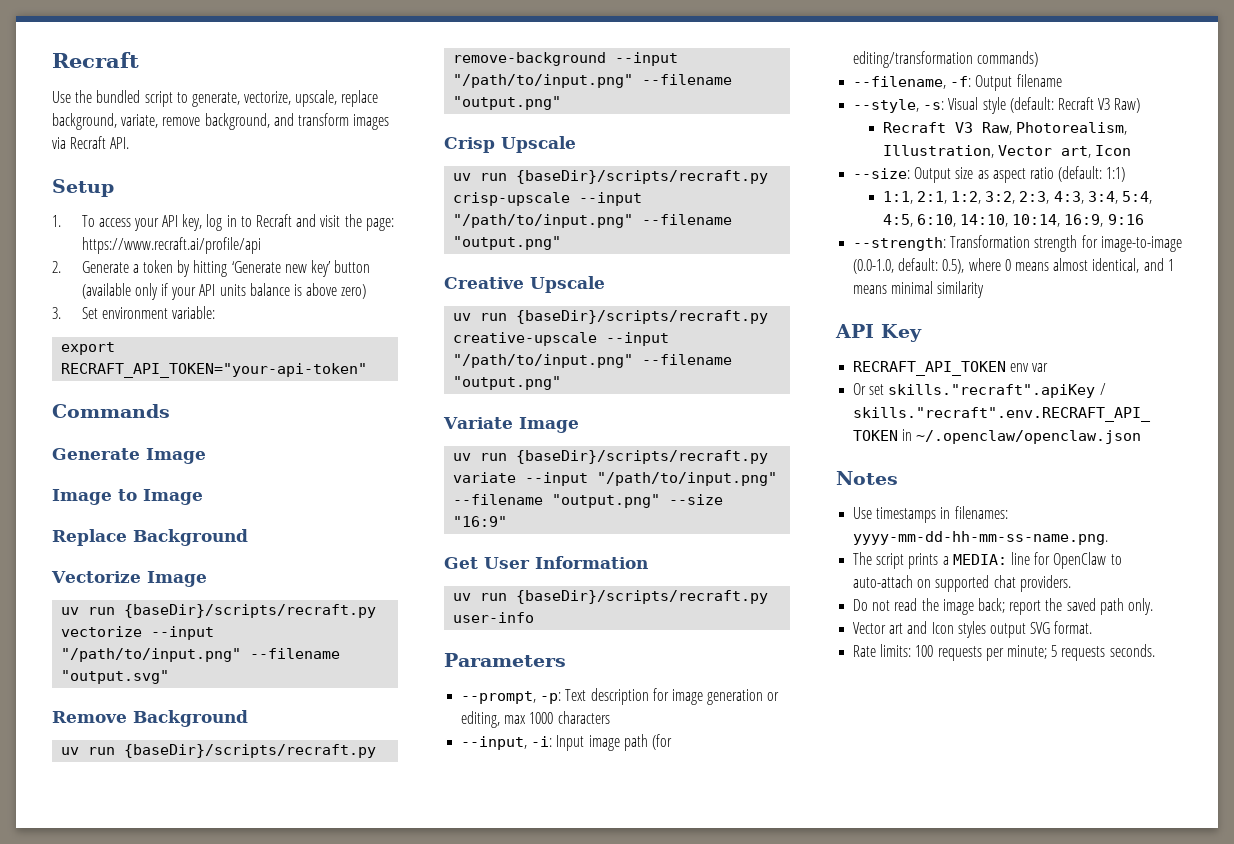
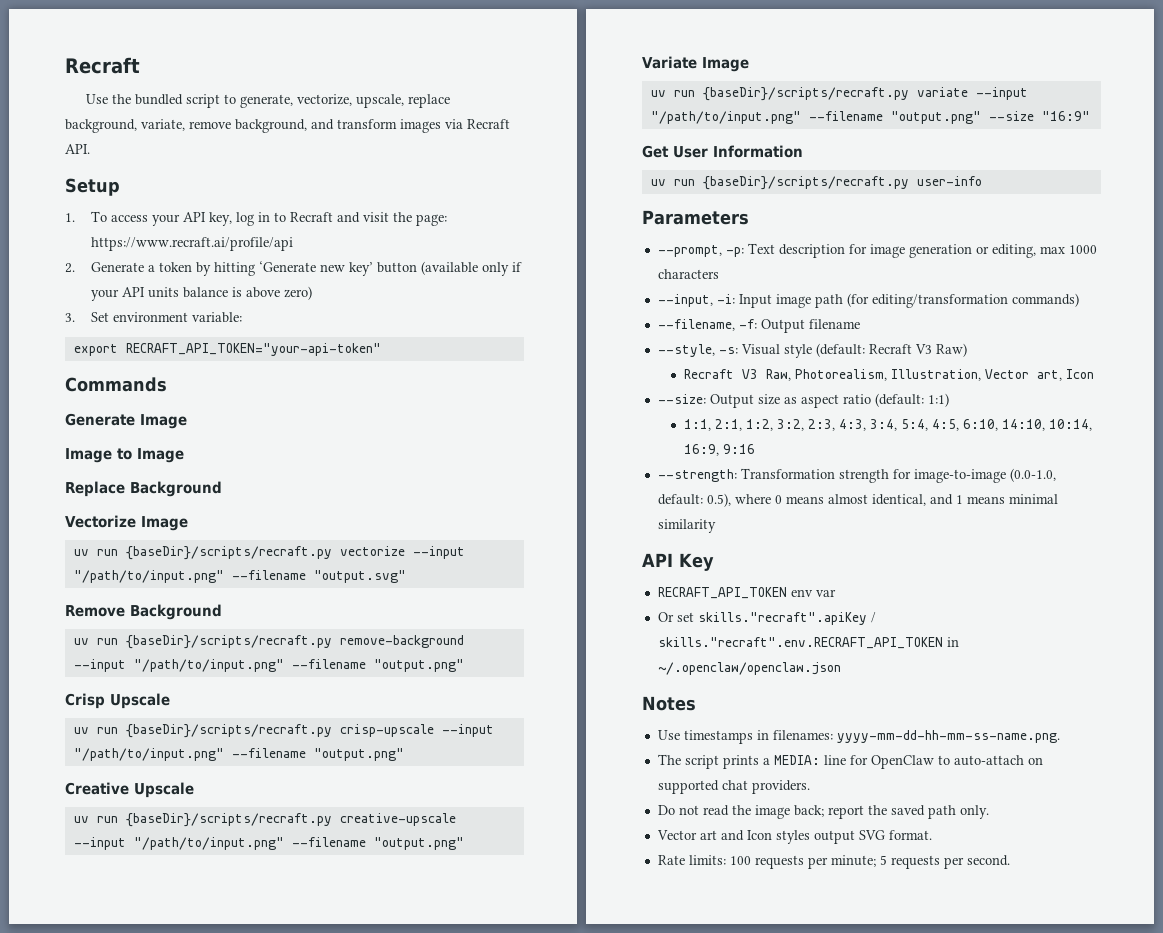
[1109,644,1155,657] seconds. -> [943,855,1010,869] per second.

